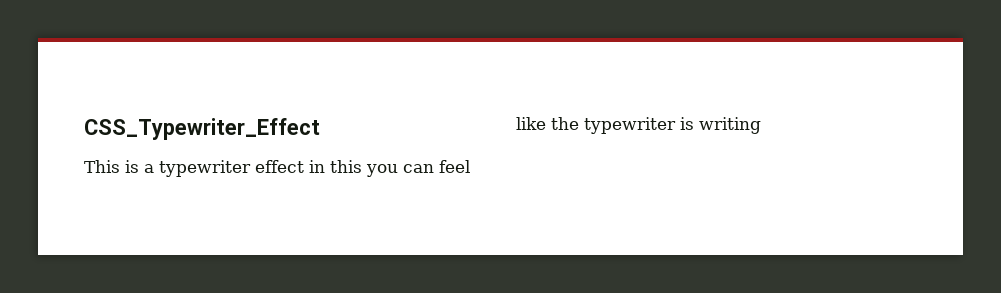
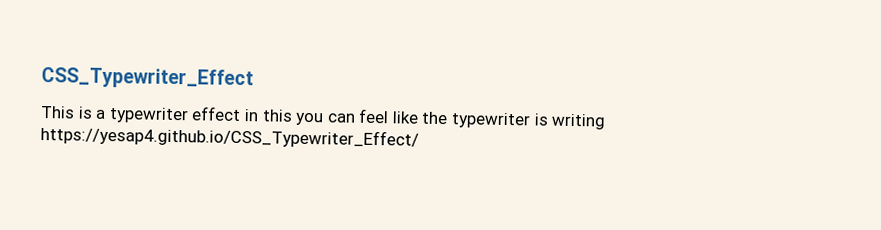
(761, 125) none -> [40,126,419,149] https://yesap4.github.io/CSS_Typewriter_Effect/

